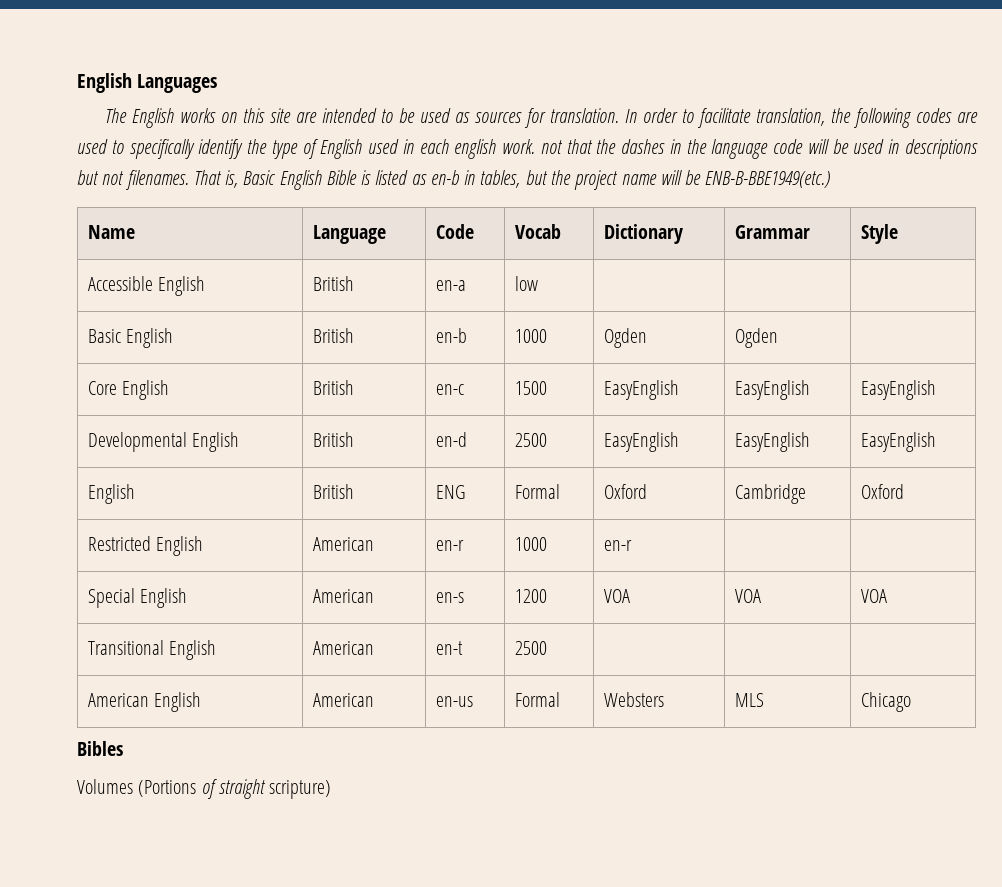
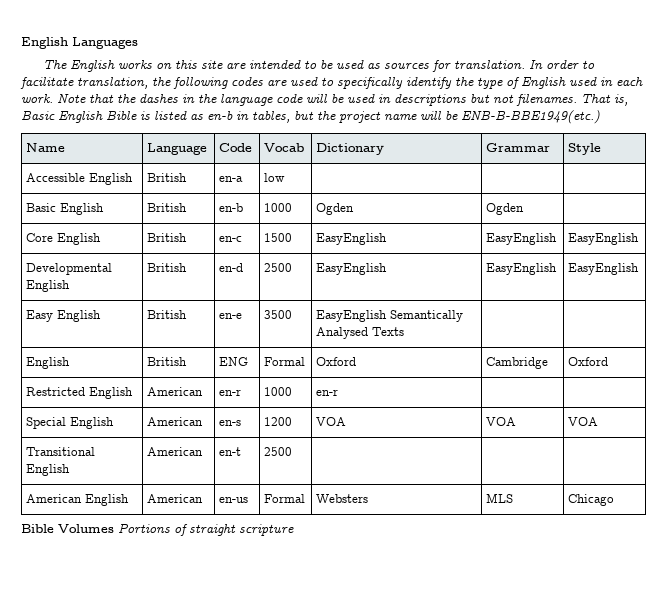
[454,139,563,159] english work. not -> [21,93,86,103] work. Note
(937, 442) none -> [26,310,102,322] [147,310,188,319] [219,313,243,319] [264,310,293,319] [316,310,464,322] [316,327,405,339] // Easy English | British | en-e | 3500 | EasyEnglish Semantically Analysed Texts | |
[77,741,123,756] [77,779,197,797] Bibles // Volumes (Portions -> [21,523,170,533] Bible Volumes Portions
[269,780,332,799] scripture) -> [239,524,294,536] scripture

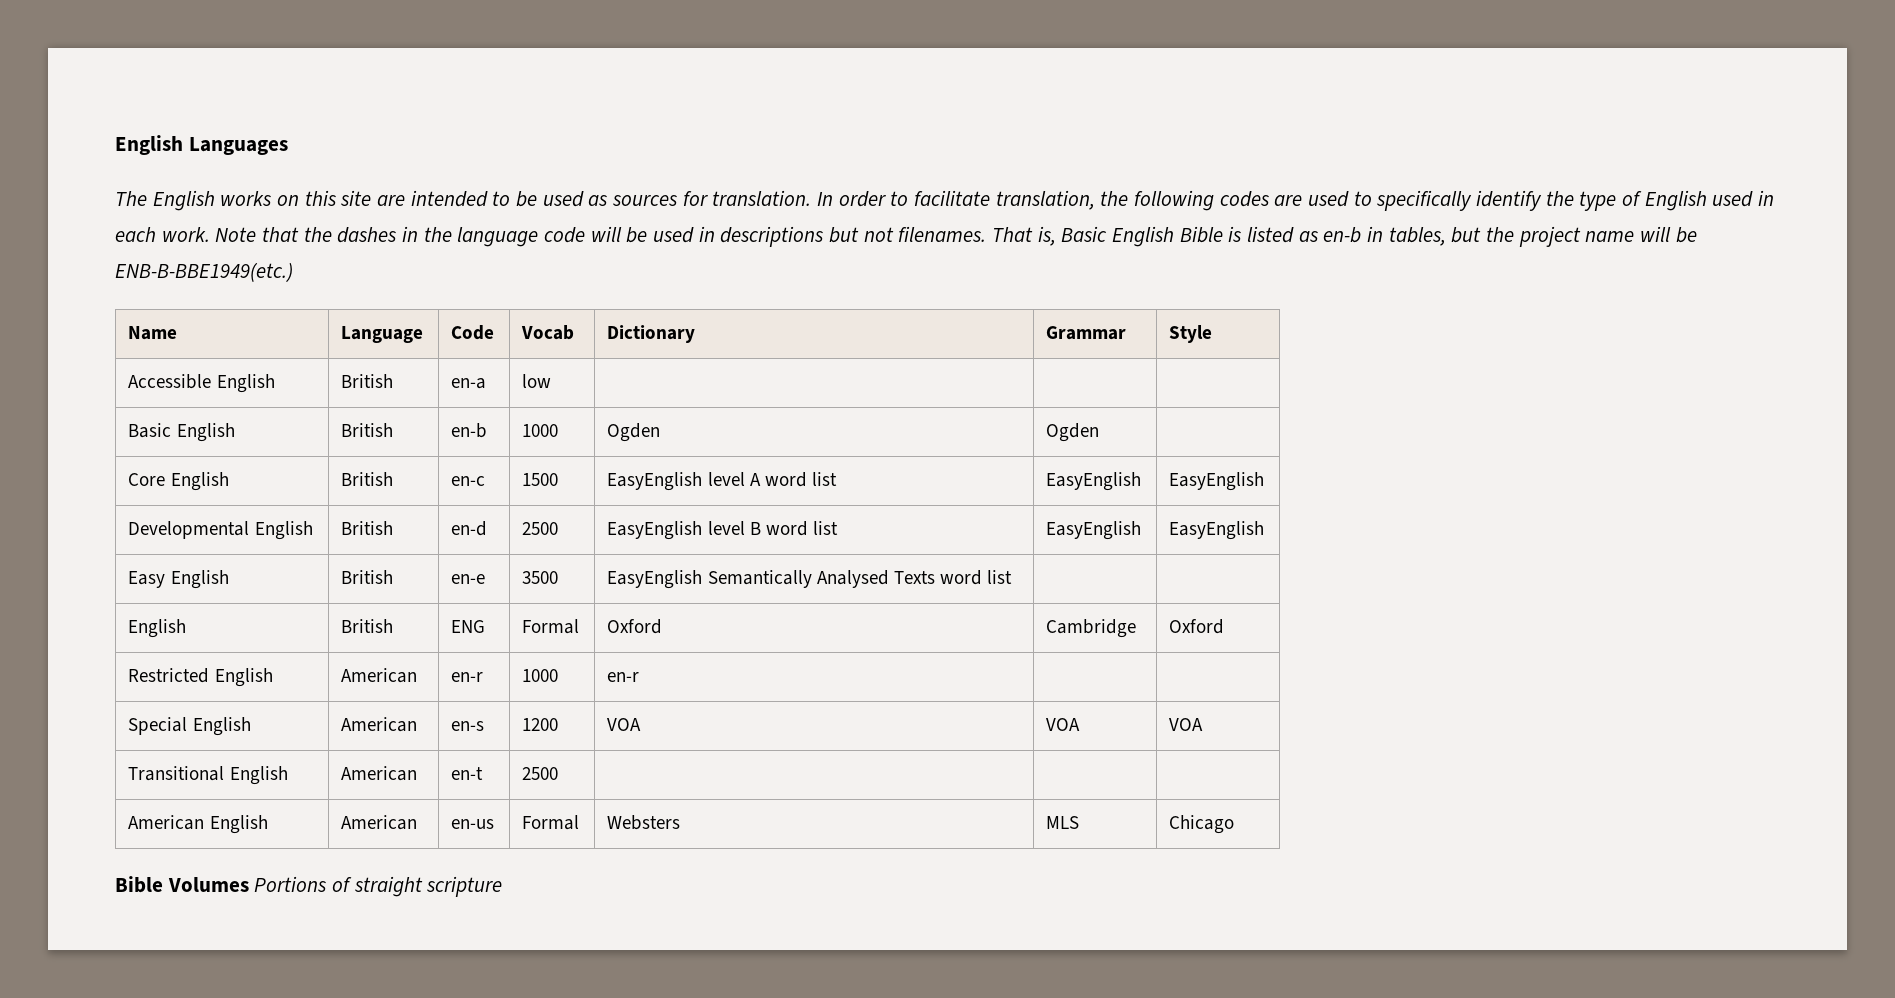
(388, 239) none -> [707,472,837,487] level A word list
(388, 269) none -> [707,521,838,536] level B word list
(405, 331) none -> [939,570,1013,585] word list

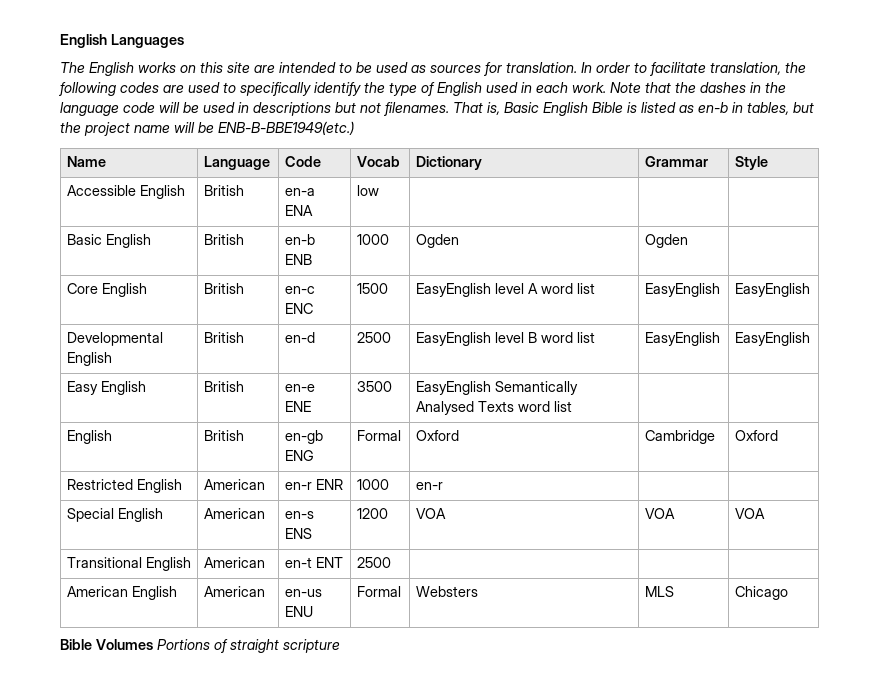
(487, 383) none -> [284,205,313,216] ENA
(488, 430) none -> [284,254,312,265] ENB
(486, 481) none -> [284,303,313,314] ENC
(486, 579) none -> [284,401,311,412] ENE
(394, 626) none -> [284,430,323,444] en-gb
(484, 677) none -> [315,479,343,490] ENR
(485, 726) none -> [284,528,312,539] ENS
(484, 773) none -> [315,557,343,568] ENT
(495, 824) none -> [284,606,313,617] ENU

